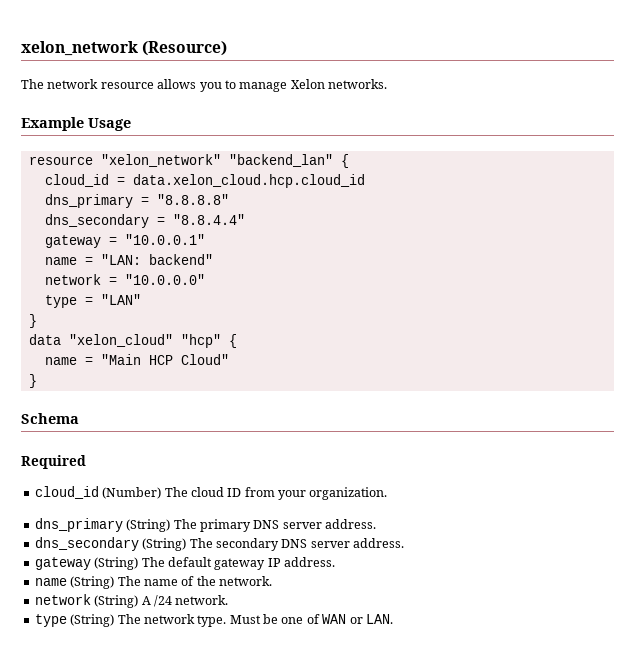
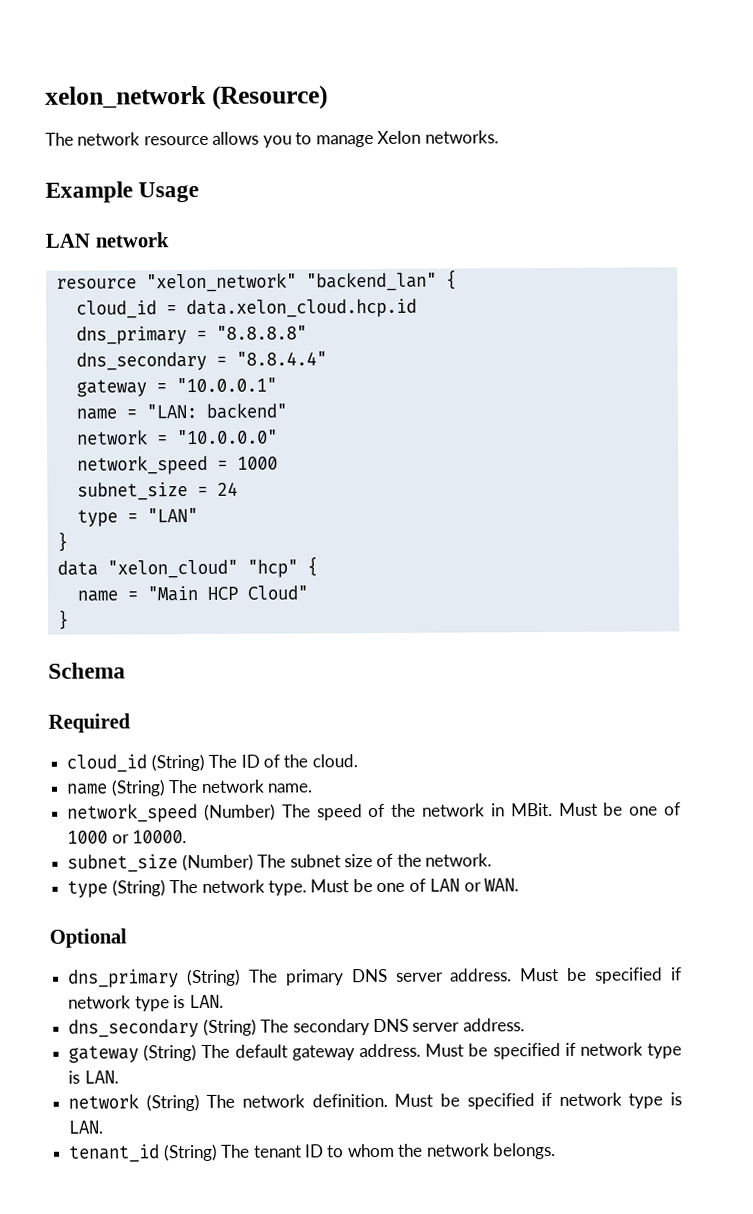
(131, 124) none -> [45,232,169,248] // LAN network
[132,174,365,188] data.xelon_cloud.hcp.cloud_id -> [185,298,417,319] data.xelon_cloud.hcp.id
(205, 279) none -> [76,454,278,475] [76,481,238,501] // network_speed = 1000 // subnet_size = 24
[102,487,388,500] (Number) The cloud ID from your organization. -> [150,753,358,772] [66,779,313,797] [67,802,681,823] [67,830,188,844] [67,853,493,873] [67,878,520,898] [49,928,127,948] (String) The ID of the cloud. // name (String) The network name. // network_speed (Number) The speed of the network in MBit. Must be one of 1000 or 10000. // subnet_size (Number) The subnet size of the network. // type (String) The network type. Must be one of LAN or WAN. // Optional
(376, 524) none -> [520,967,682,984] [68,994,224,1012] Must be specified if network type is LAN.
[267,557,335,567] [34,576,272,589] [34,594,229,608] [34,614,393,627] IP address. // name (String) The name of the network. // network (String) A /24 network. // type (String) The network type. Must be one of WAN or LAN. -> [358,1042,682,1060] [68,1070,119,1084] [68,1092,682,1112] [68,1120,104,1134] [68,1143,557,1163] address. Must be specified if network type is LAN. // network (String) The network definition. Must be specified if network type is LAN. // tenant_id (String) The tenant ID to whom the network belongs.

